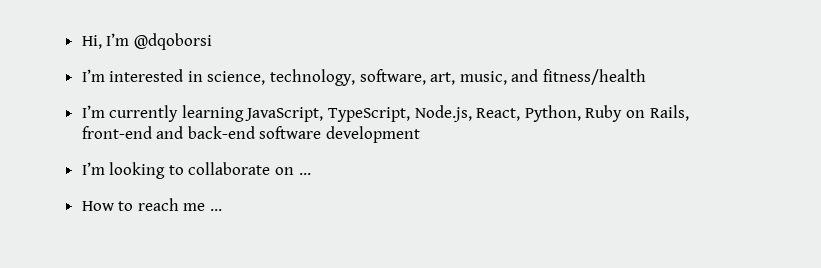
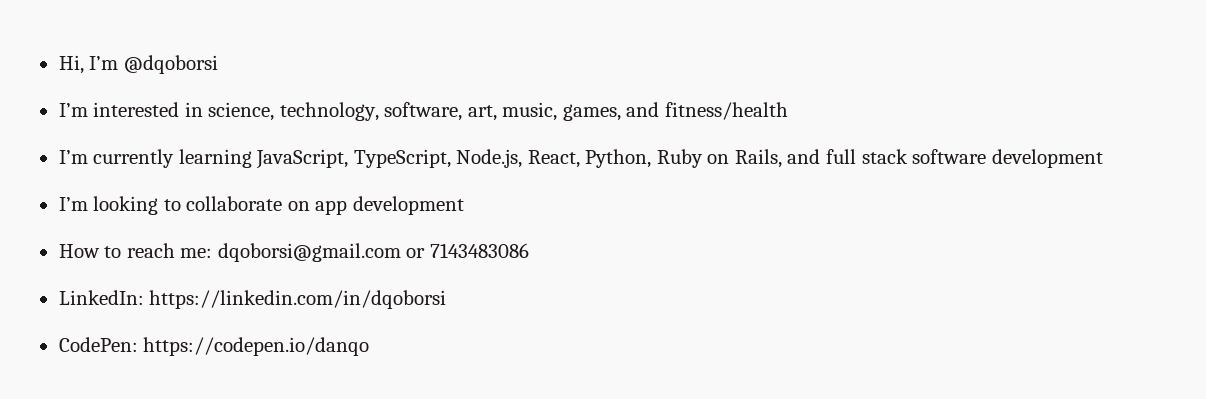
(507, 78) none -> [562,104,621,121] games,
[81,126,255,139] front-end and back-end -> [787,149,908,164] and full stack
[298,173,311,175] ... -> [315,196,464,215] app development
[183,203,223,211] me ... -> [180,243,529,262] [58,290,447,309] [58,337,370,356] me: dqoborsi@gmail.com or 7143483086 // LinkedIn: https://linkedin.com/in/dqoborsi // CodePen: https://codepen.io/danqo

